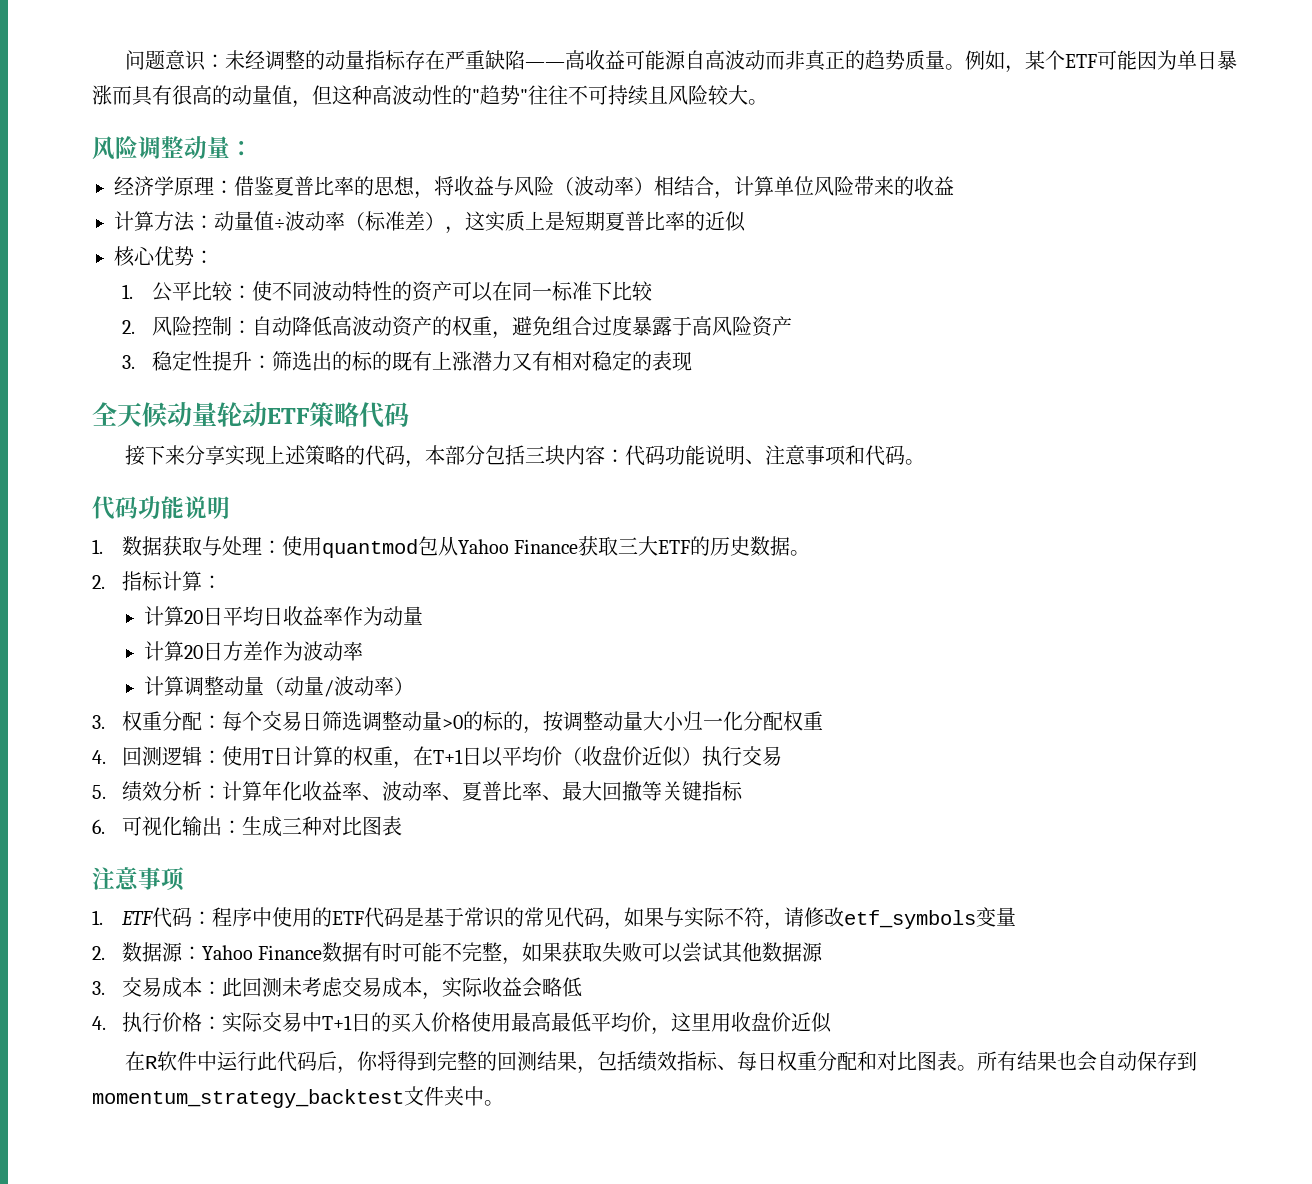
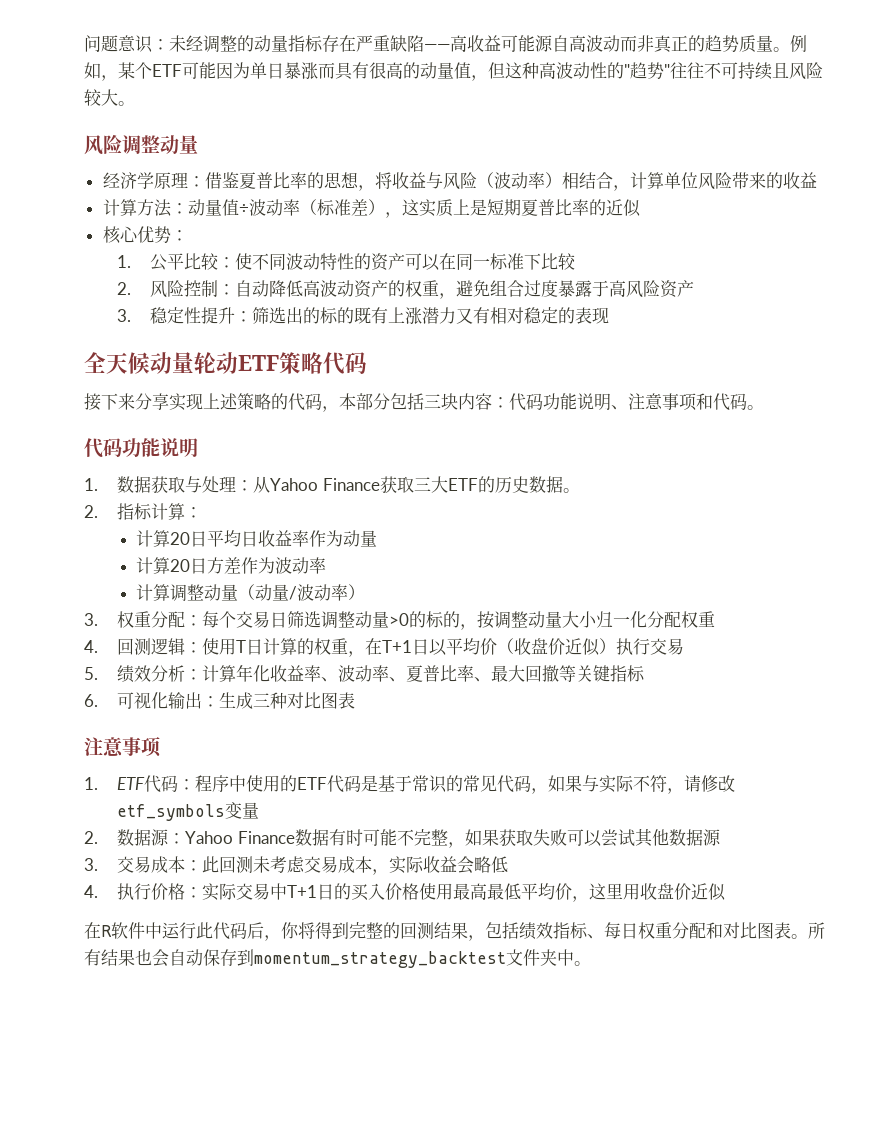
[230,141,253,156] ： -> (198, 144) none
[282,536,439,558] 使用quantmod包 -> (254, 485) none

